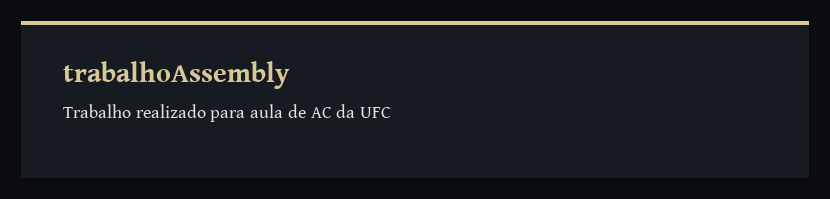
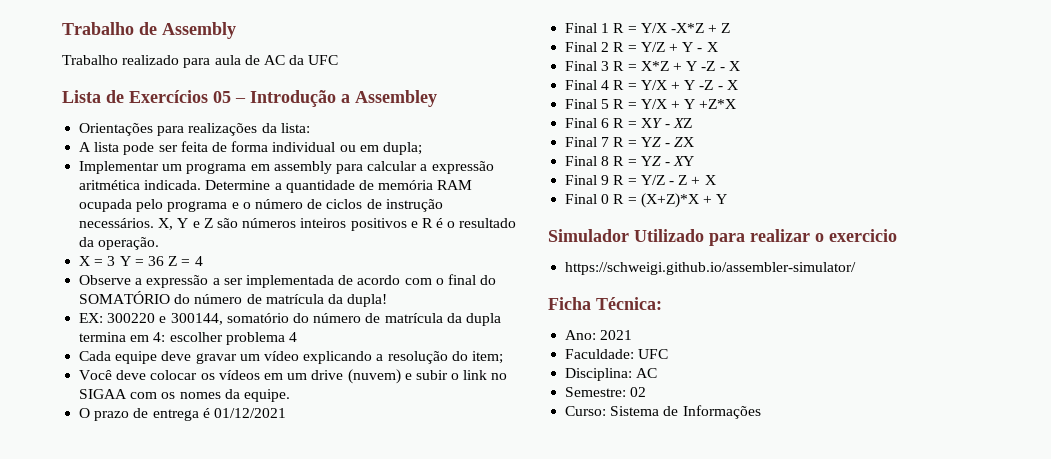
[63,61,290,89] trabalhoAssembly -> [62,22,236,39] Trabalho de Assembly
(392, 112) none -> [62,90,437,107] [79,123,310,136] [79,141,422,155] [79,161,494,174] [79,180,473,193] [79,199,443,212] [79,218,517,231] [79,237,160,250] [79,256,203,266] [79,274,497,288] [79,291,388,307] [79,313,501,326] [79,332,297,345] [79,351,503,364] [79,369,508,384] [79,389,290,402] [79,408,286,421] [565,23,731,33] [565,42,718,52] [565,61,740,71] [565,80,738,90] [565,99,737,109] [565,118,693,128] [565,137,695,147] [565,156,695,166] [565,175,716,185] [565,193,728,208] [548,229,897,246] [565,262,857,275] [548,297,662,310] [565,330,633,340] [565,349,669,359] [565,368,658,381] [565,387,647,397] [565,405,761,419] // Lista de Exercícios 05 – Introdução a Assembley // Orientações para realizações da lista: // A lista pode ser feita de forma individual ou em dupla; // Implementar um programa em assembly para calcular a expressão aritmética indicada. Determine a quantidade de memória RAM ocupada pelo programa e o número de ciclos de instrução necessários. X, Y e Z são números inteiros positivos e R é o resultado da operação. // X = 3 Y = 36 Z = 4 // Observe a expressão a ser implementada de acordo com o final do SOMATÓRIO do número de matrícula da dupla! // EX: 300220 e 300144, somatório do número de matrícula da dupla termina em 4: escolher problema 4 // Cada equipe deve gravar um vídeo explicando a resolução do item; // Você deve colocar os vídeos em um drive (nuvem) e subir o link no SIGAA com os nomes da equipe. // O prazo de entrega é 01/12/2021 // Final 1 R = Y/X -X*Z + Z // Final 2 R = Y/Z + Y - X // Final 3 R = X*Z + Y -Z - X // Final 4 R = Y/X + Y -Z - X // Final 5 R = Y/X + Y +Z*X // Final 6 R = XY - XZ // Final 7 R = YZ - ZX // Final 8 R = YZ - XY // Final 9 R = Y/Z - Z + X // Final 0 R = (X+Z)*X + Y // Simulador Utilizado para realizar o exercicio // https://schweigi.github.io/assembler-simulator/ // Ficha Técnica: // Ano: 2021 // Faculdade: UFC // Disciplina: AC // Semestre: 02 // Curso: Sistema de Informações

